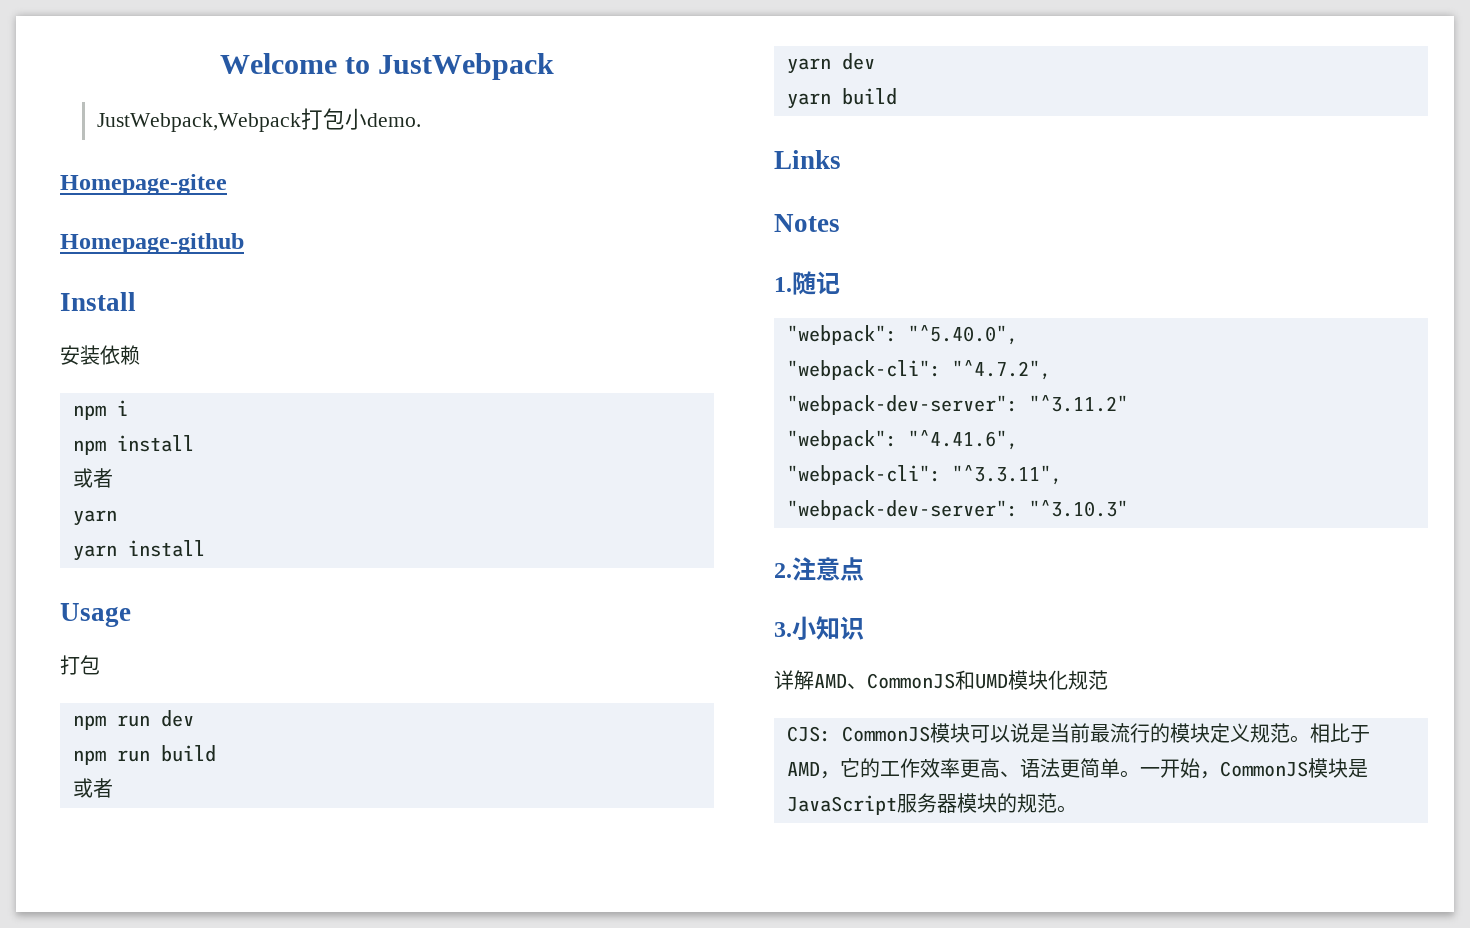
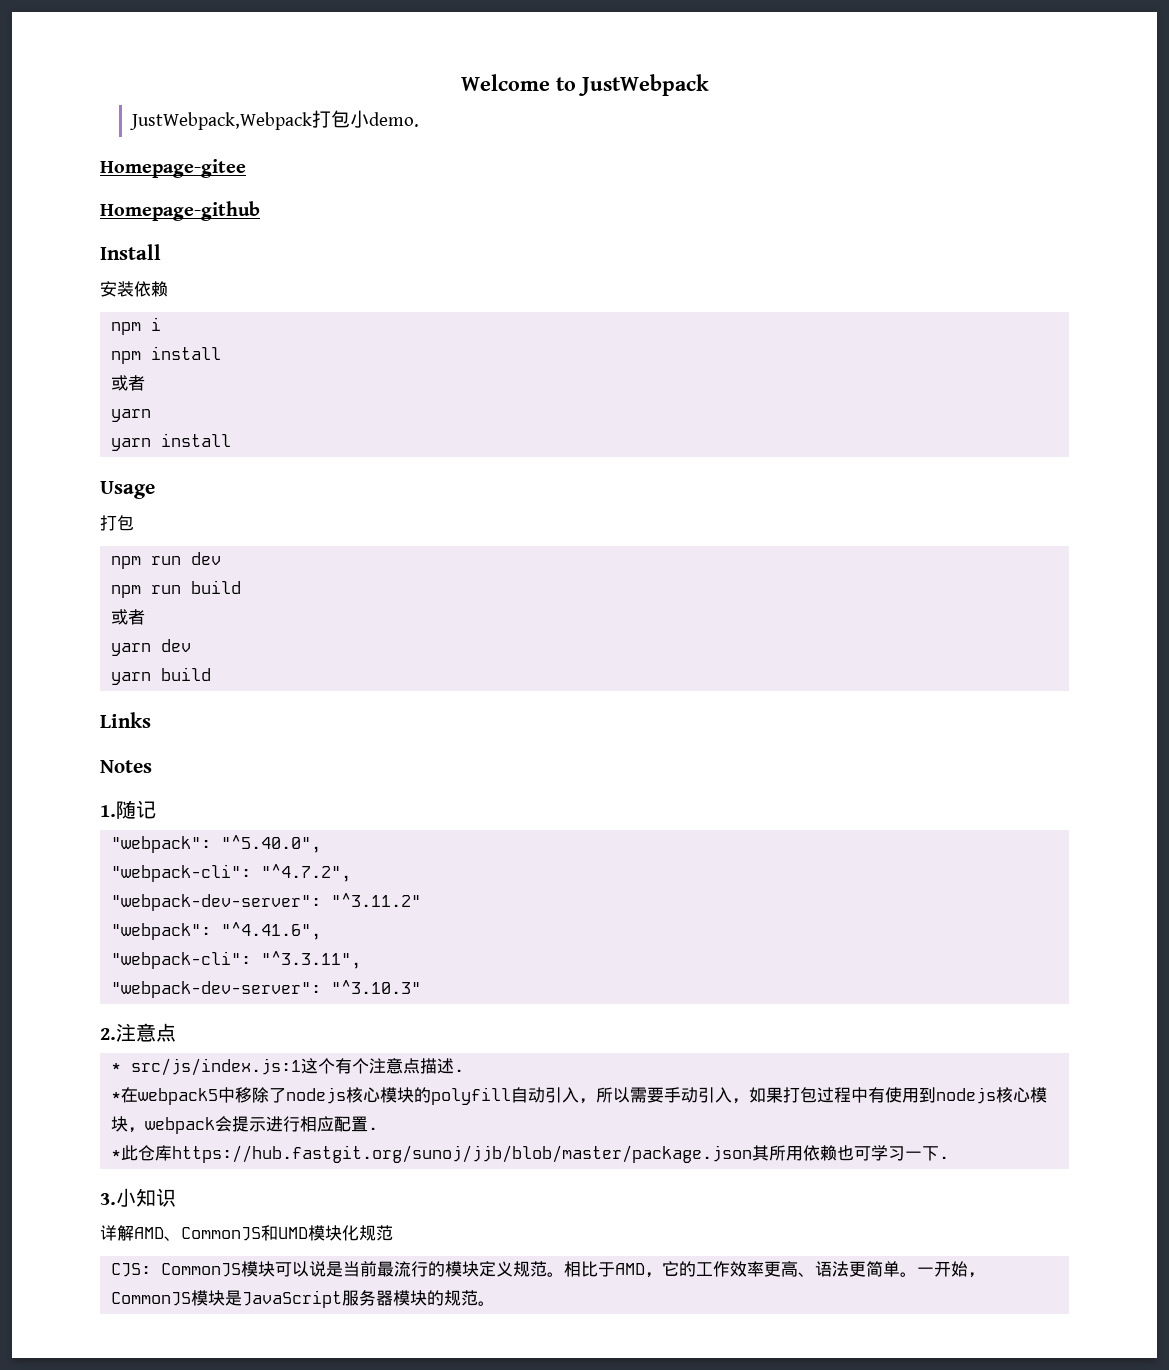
(864, 569) none -> [111,1058,465,1076] [111,1087,1048,1105] [111,1116,379,1134] [111,1145,950,1163] // * src/js/index.js:1这个有个注意点描述. // *在webpack5中移除了nodejs核心模块的polyfill自动引入，所以需要手动引入，如果打包过程中有使用到nodejs核心模块，webpack会提示进行相应配置. // *此仓库https://hub.fastgit.org/sunoj/jjb/blob/master/package.json其所用依赖也可学习一下.

